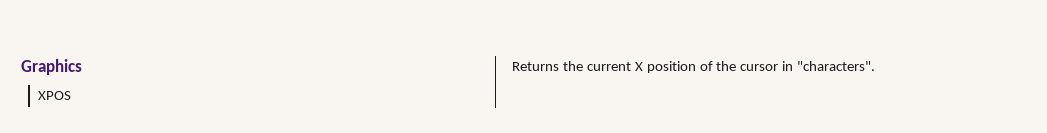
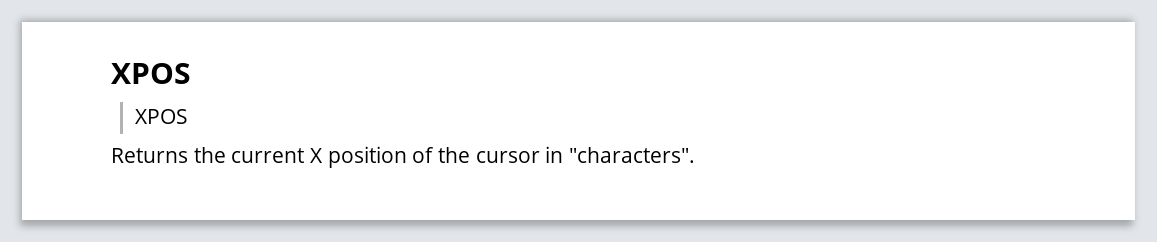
[21,59,82,75] Graphics -> [111,63,191,84] XPOS

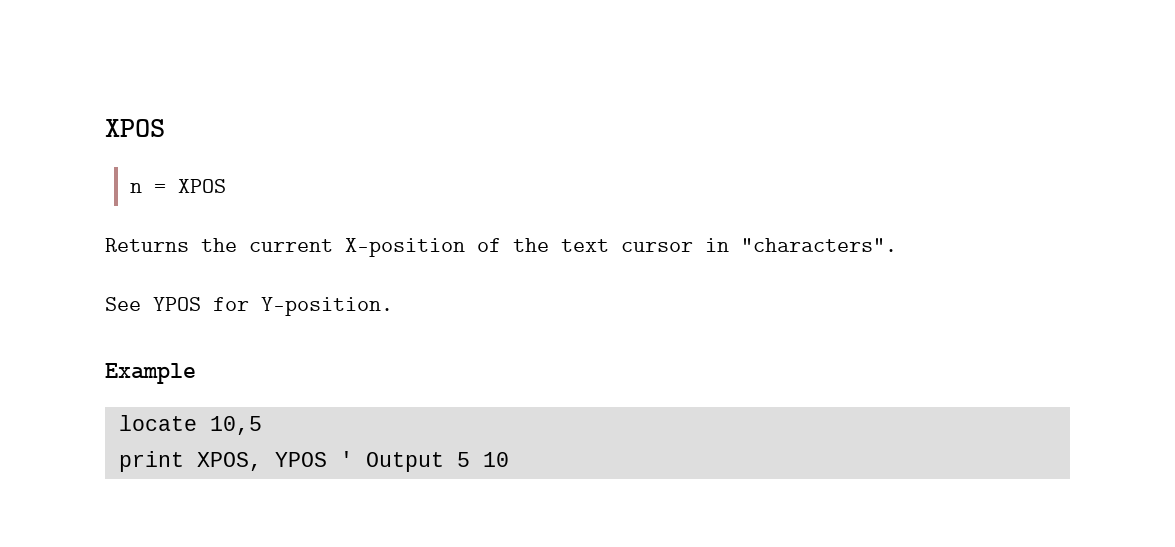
[111,63,191,84] XPOS // -> [105,119,165,137] [130,183,167,193] XPOS // n =
[310,146,407,168] X position -> [345,238,465,257] X-position
(471, 155) none -> [561,239,609,252] text
(696, 155) none -> [105,297,393,316] [105,363,196,384] [118,415,262,435] [118,451,509,472] // See YPOS for Y-position. // Example // locate 10,5 // print XPOS, YPOS ' Output 5 10

